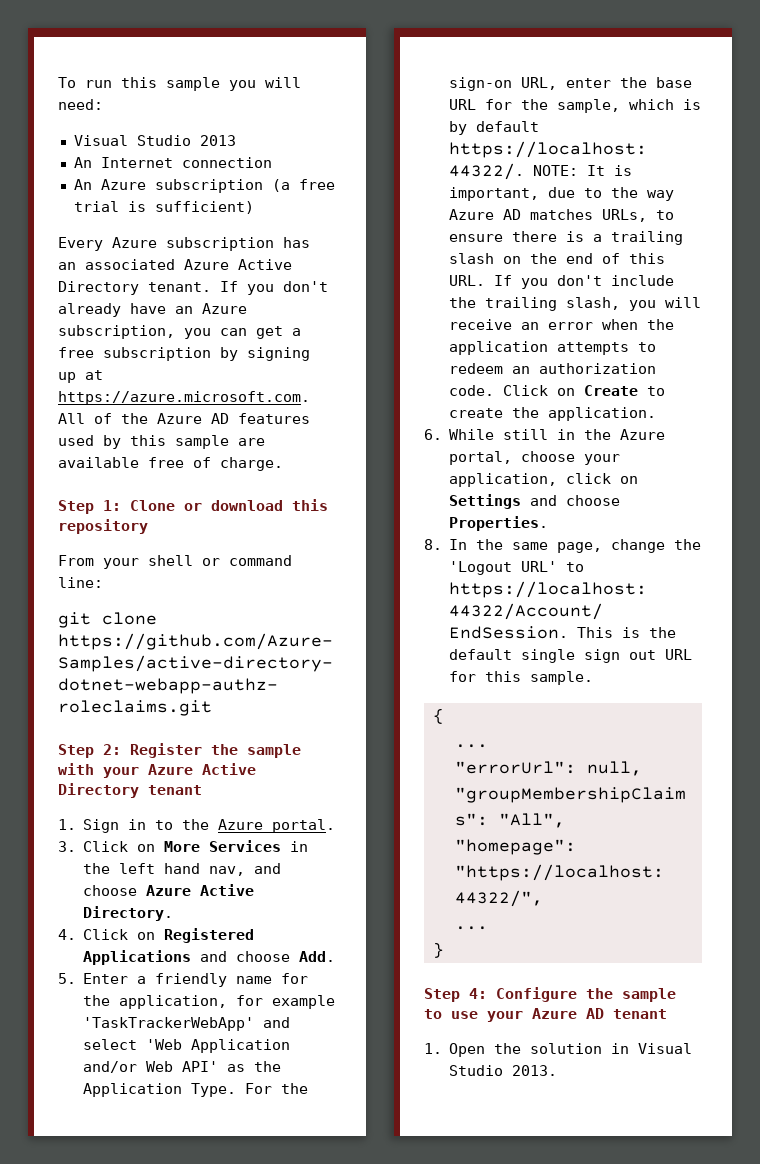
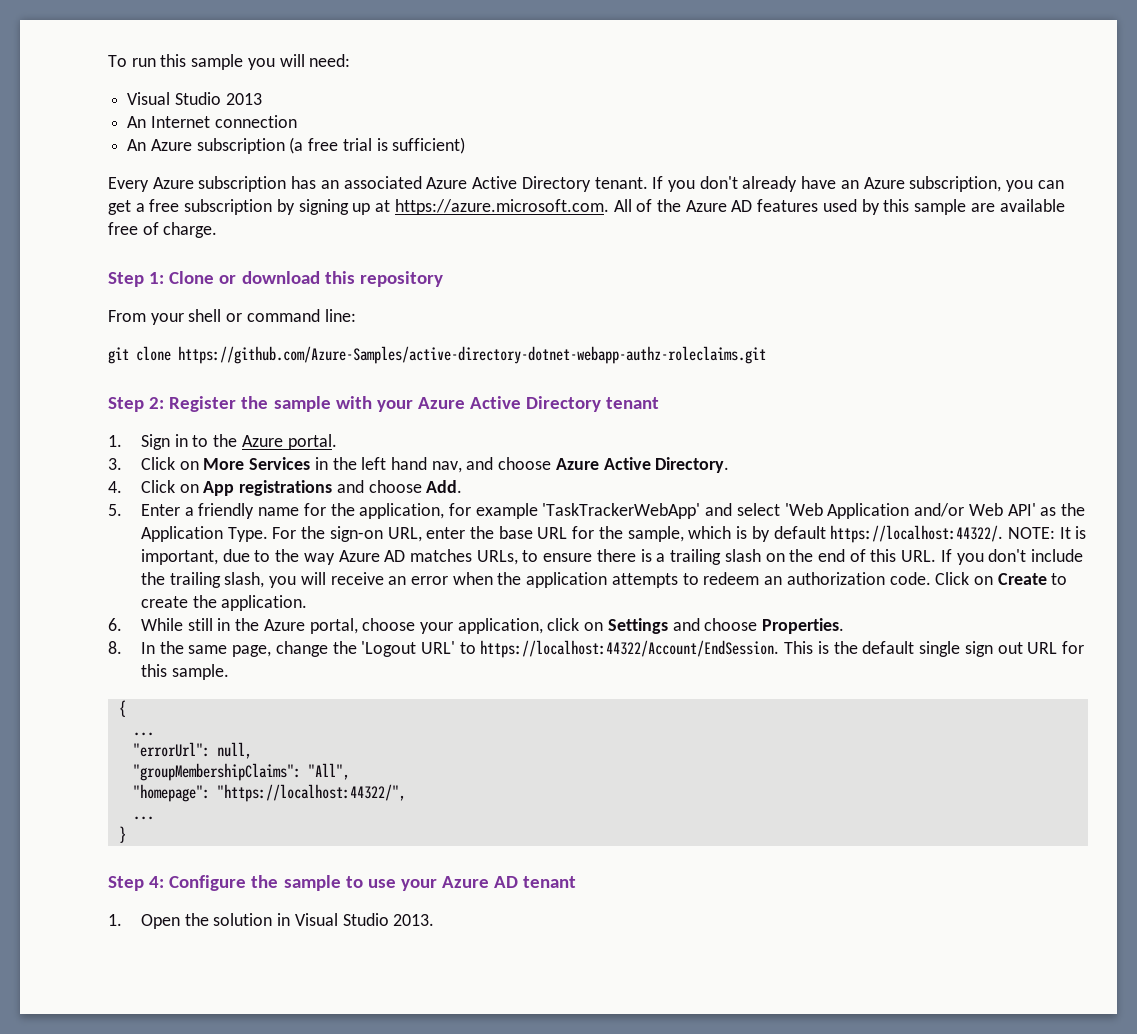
[164,928,255,943] [83,950,192,965] Registered Applications -> [203,480,333,496] App registrations

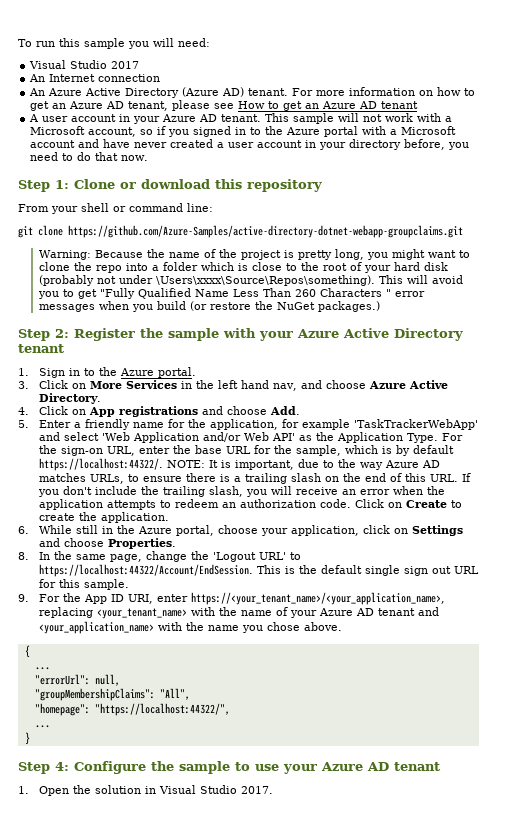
[225,93,262,105] 2013 -> [111,61,140,69] 2017
[196,137,466,154] [108,176,1064,192] [108,199,1065,215] [108,222,218,238] subscription (a free trial is sufficient) // Every Azure subscription has an associated Azure Active Directory tenant. If you don't already have an Azure subscription, you can get a free subscription by signing up at https://azure.microsoft.com. All of the Azure AD features used by this sample are available free of charge. -> [85,87,476,98] [30,100,419,111] [29,113,453,124] [30,126,457,137] [30,139,470,150] [30,152,149,161] Active Directory (Azure AD) tenant. For more information on how to get an Azure AD tenant, please see How to get an Azure AD tenant // A user account in your Azure AD tenant. This sample will not work with a Microsoft account, so if you signed in to the Azure portal with a Microsoft account and have never created a user account in your directory before, you need to do that now.
[178,346,766,364] https://github.com/Azure-Samples/active-directory-dotnet-webapp-authz-roleclaims.git -> [68,225,463,238] [38,249,470,260] [38,262,448,273] [38,275,463,286] [37,288,425,299] [38,301,380,312] https://github.com/Azure-Samples/active-directory-dotnet-webapp-groupclaims.git // Warning: Because the name of the project is pretty long, you might want to clone the repo into a folder which is close to the root of your hard disk (probably not under \Users\xxxx\Source\Repos\something). This will avoid you to get "Fully Qualified Name Less Than 260 Characters " error messages when you build (or restore the NuGet packages.)
(229, 672) none -> [18,592,445,605] [38,607,439,619] [38,621,342,634] // 9. For the App ID URI, enter https://<your_tenant_name>/<your_application_name>, replacing <your_tenant_name> with the name of your Azure AD tenant and <your_application_name> with the name you chose above.
[393,914,435,926] 2013. -> [240,786,273,794] 2017.

